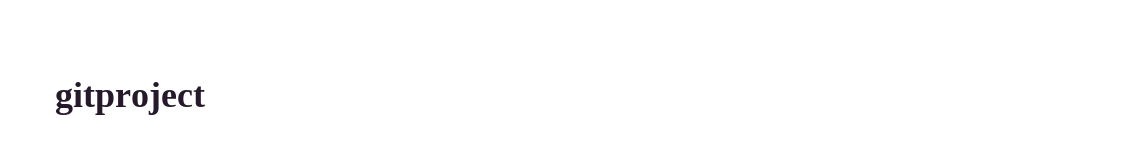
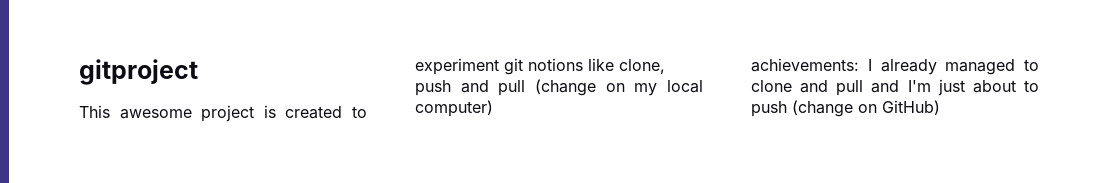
(205, 98) none -> [79,105,367,122] [415,58,665,75] [415,79,703,96] [415,100,493,117] [751,58,1039,75] [751,79,1039,96] [751,100,940,117] // This awesome project is created to experiment git notions like clone, push and pull (change on my local computer) // achievements: I already managed to clone and pull and I'm just about to push (change on GitHub)

